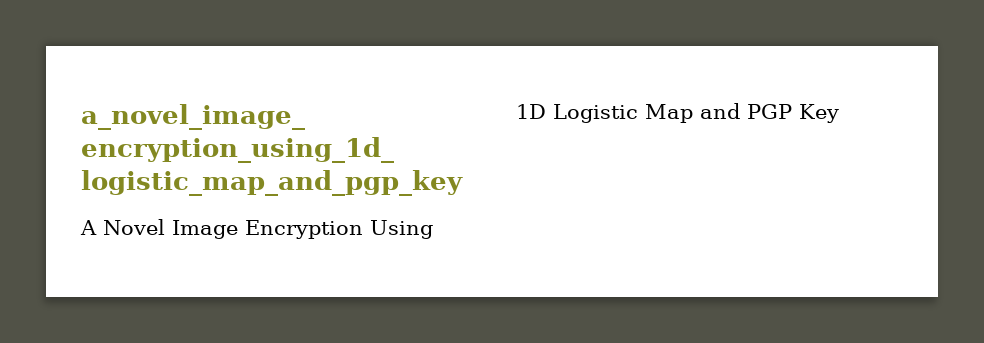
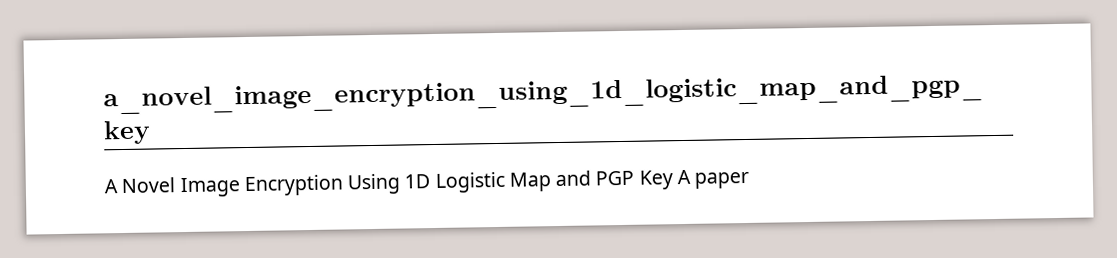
(839, 113) none -> [676,169,750,189] A paper

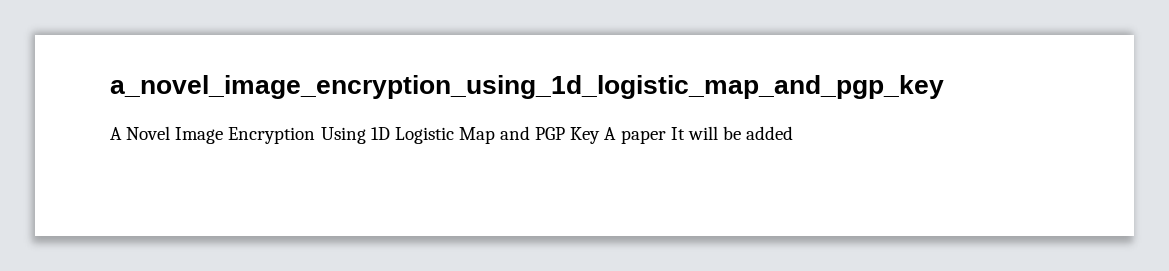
(750, 180) none -> [670,126,794,140] It will be added

